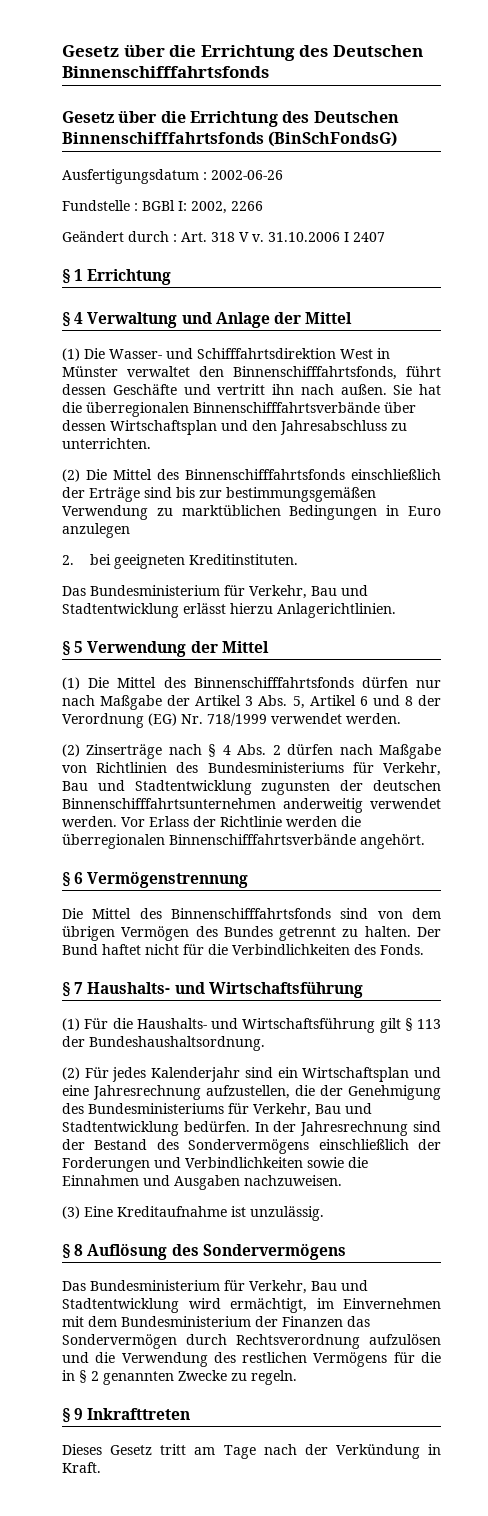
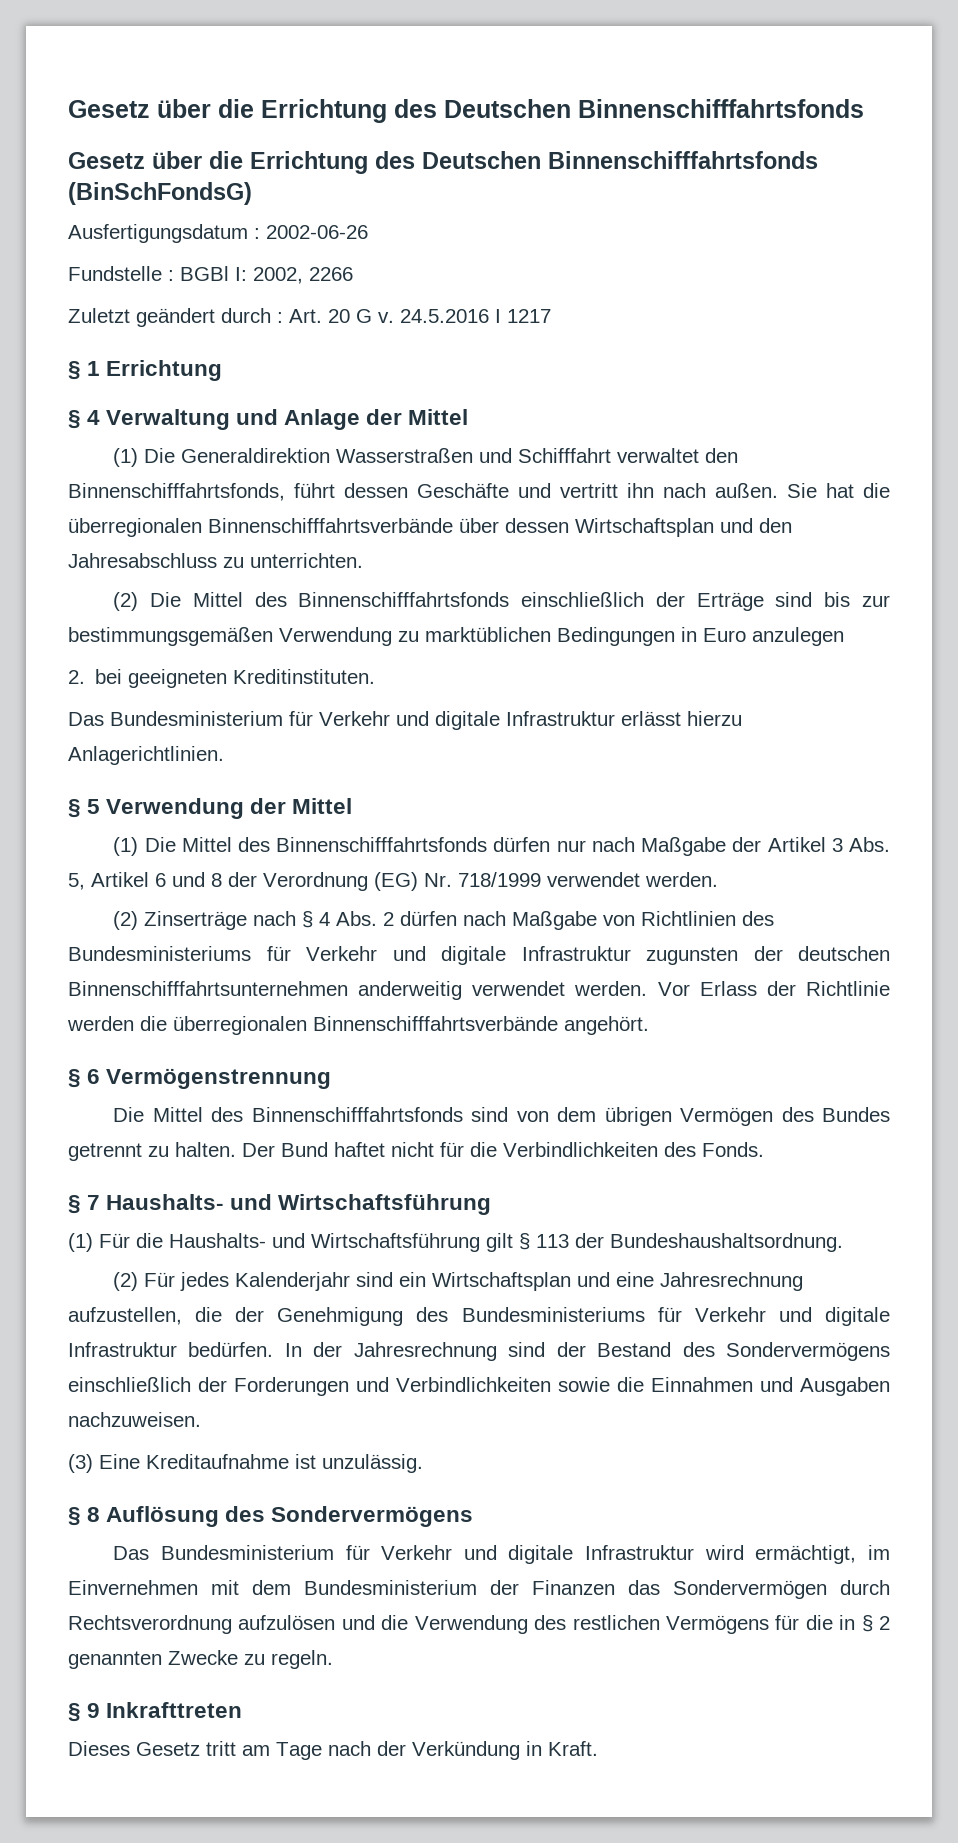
[62,231,124,242] Geändert -> [68,308,215,327] Zuletzt geändert
[211,232,385,242] 318 V v. 31.10.2006 I 2407 -> [328,309,551,323] 20 G v. 24.5.2016 I 1217
[109,348,390,359] [62,366,118,377] Wasser- und Schifffahrtsdirektion West in Münster -> [181,448,612,463] Generaldirektion Wasserstraßen und Schifffahrt
[249,585,368,599] [62,603,179,618] Verkehr, Bau und Stadtentwicklung -> [319,711,615,730] Verkehr und digitale Infrastruktur
[383,762,441,776] [62,780,252,795] Verkehr, Bau und Stadtentwicklung -> [306,946,631,965] Verkehr und digitale Infrastruktur
[253,1103,372,1117] [62,1121,179,1136] Verkehr, Bau und Stadtentwicklung -> [694,1307,890,1326] [68,1342,177,1357] Verkehr und digitale Infrastruktur
[249,1280,368,1294] [62,1298,179,1313] Verkehr, Bau und Stadtentwicklung -> [381,1545,695,1564] Verkehr und digitale Infrastruktur

